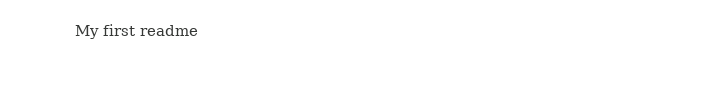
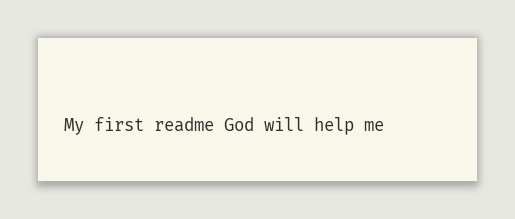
(198, 30) none -> [224,117,384,135] God will help me

